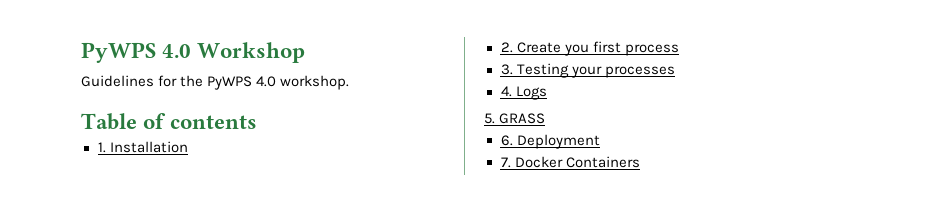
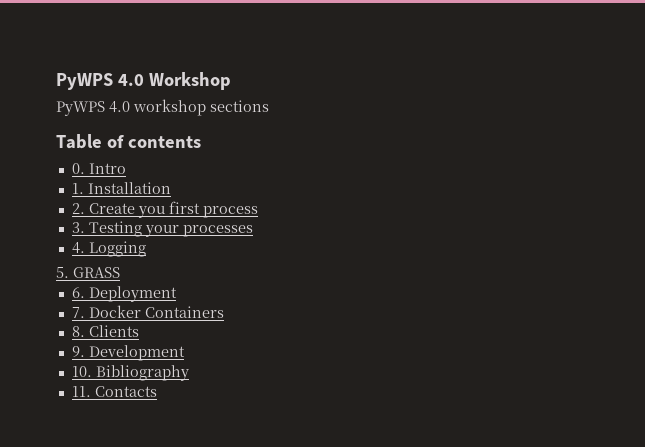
[81,75,350,90] Guidelines for the PyWPS 4.0 workshop. -> [56,99,269,116] PyWPS 4.0 workshop sections
(258, 122) none -> [71,163,126,174] // 0. Intro
[515,86,547,100] Logs -> [88,241,146,257] Logging
(640, 162) none -> [71,325,139,337] [71,345,185,361] [71,365,189,381] [71,386,157,397] // 8. Clients // 9. Development // 10. Bibliography // 11. Contacts

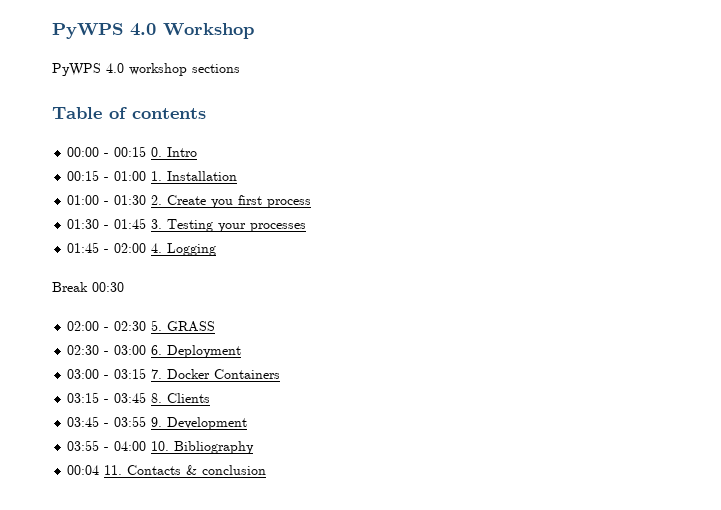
(201, 142) none -> [67,146,147,157] 00:00 - 00:15
(126, 168) none -> [67,170,147,181] 00:15 - 01:00
(171, 188) none -> [67,195,147,205] 01:00 - 01:30
(258, 212) none -> [67,218,147,229] 01:30 - 01:45
(253, 231) none -> [67,242,147,253] 01:45 - 02:00
(146, 249) none -> [52,282,124,292] [67,321,147,331] Break 00:30 // 02:00 - 02:30
(120, 272) none -> [67,345,147,355] 02:30 - 03:00
(177, 294) none -> [67,368,147,379] 03:00 - 03:15
(224, 312) none -> [67,392,147,403] 03:15 - 03:45
(139, 331) none -> [67,416,147,427] 03:45 - 03:55
(185, 353) none -> [67,440,147,451] 03:55 - 04:00
(189, 373) none -> [67,465,100,475] 00:04
(157, 391) none -> [186,465,267,475] & conclusion

